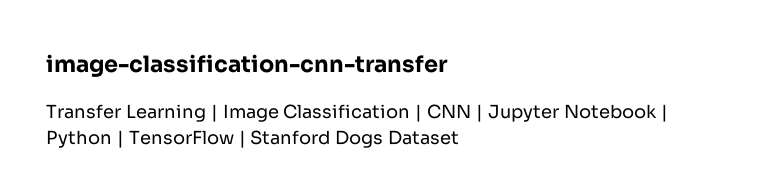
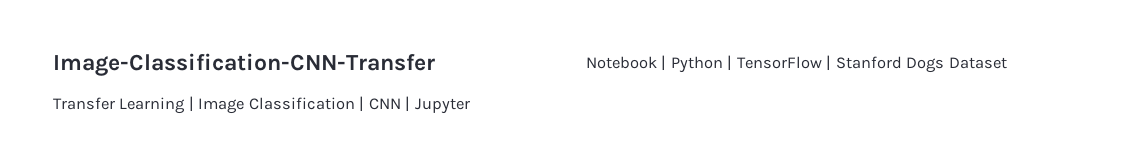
[46,54,448,77] image-classification-cnn-transfer -> [53,53,435,76] Image-Classification-CNN-Transfer

